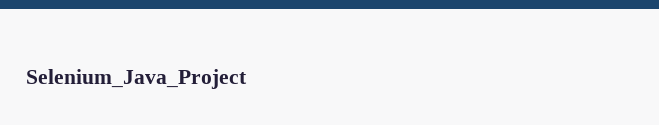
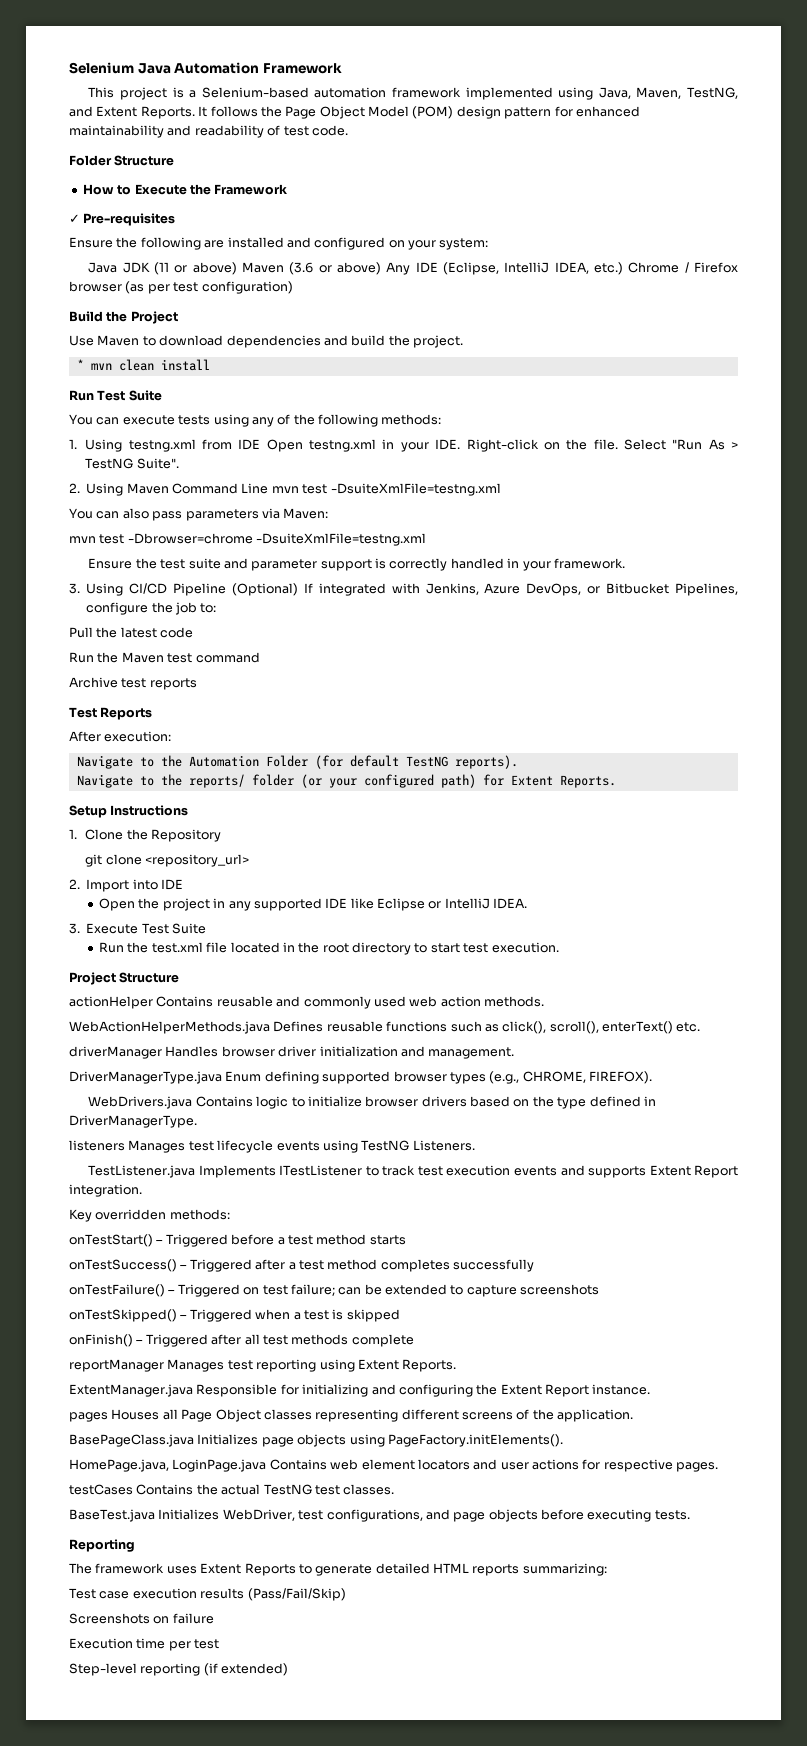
[26,69,247,89] Selenium_Java_Project -> [69,62,342,74] [88,87,738,100] [69,106,640,119] [69,125,348,138] [69,155,175,166] [82,184,288,195] [69,213,176,226] [69,237,489,250] [88,262,738,275] [69,281,293,294] [69,311,178,324] [69,335,463,348] [76,359,210,371] [69,390,162,401] [69,414,442,427] [69,439,738,452] [85,458,179,469] [69,483,501,496] [69,508,329,521] [69,533,427,546] [88,558,625,571] [69,583,739,596] [86,602,217,615] [69,627,194,638] [69,652,260,663] [69,677,197,690] [69,707,153,720] [69,731,172,742] [76,755,518,769] [76,774,616,788] [69,805,189,818] [69,829,222,842] [85,854,250,867] [69,879,183,892] [99,898,528,911] [69,923,206,934] [99,942,559,955] [69,972,180,985] [69,996,544,1009] [69,1021,701,1034] [69,1046,515,1059] [69,1071,652,1084] [88,1096,656,1109] [69,1115,197,1128] [69,1140,475,1153] [88,1165,739,1178] [69,1184,142,1197] [69,1209,230,1222] [69,1234,406,1247] [69,1259,534,1272] [69,1284,600,1297] [69,1309,400,1322] [69,1334,414,1347] [69,1359,457,1372] [69,1384,651,1397] [69,1409,634,1422] [69,1434,563,1447] [69,1459,719,1472] [69,1484,395,1495] [69,1509,690,1522] [69,1539,135,1552] [69,1563,607,1576] [69,1588,346,1601] [69,1613,214,1624] [69,1638,220,1651] [69,1663,289,1676] Selenium Java Automation Framework // This project is a Selenium-based automation framework implemented using Java, Maven, TestNG, and Extent Reports. It follows the Page Object Model (POM) design pattern for enhanced maintainability and readability of test code. // Folder Structure // How to Execute the Framework // ✓ Pre-requisites // Ensure the following are installed and configured on your system: // Java JDK (11 or above) Maven (3.6 or above) Any IDE (Eclipse, IntelliJ IDEA, etc.) Chrome / Firefox browser (as per test configuration) // Build the Project // Use Maven to download dependencies and build the project. // * mvn clean install // Run Test Suite // You can execute tests using any of the following methods: // 1. Using testng.xml from IDE Open testng.xml in your IDE. Right-click on the file. Select "Run As > TestNG Suite". // 2. Using Maven Command Line mvn test -DsuiteXmlFile=testng.xml // You can also pass parameters via Maven: // mvn test -Dbrowser=chrome -DsuiteXmlFile=testng.xml // Ensure the test suite and parameter support is correctly handled in your framework. // 3. Using CI/CD Pipeline (Optional) If integrated with Jenkins, Azure DevOps, or Bitbucket Pipelines, configure the job to: // Pull the latest code // Run the Maven test command // Archive test reports // Test Reports // After execution: // Navigate to the Automation Folder (for default TestNG reports). // Navigate to the reports/ folder (or your configured path) for Extent Reports. // Setup Instructions // 1. Clone the Repository // git clone <repository_url> // 2. Import into IDE // Open the project in any supported IDE like Eclipse or IntelliJ IDEA. // 3. Execute Test Suite // Run the test.xml file located in the root directory to start test execution. // Project Structure // actionHelper Contains reusable and commonly used web action methods. // WebActionHelperMethods.java Defines reusable functions such as click(), scroll(), enterText() etc. // driverManager Handles browser driver initialization and management. // DriverManagerType.java Enum defining supported browser types (e.g., CHROME, FIREFOX). // WebDrivers.java Contains logic to initialize browser drivers based on the type defined in DriverManagerType. // listeners Manages test lifecycle events using TestNG Listeners. // TestListener.java Implements ITestListener to track test execution events and supports Extent Report integration. // Key overridden methods: // onTestStart() – Triggered before a test method starts // onTestSuccess() – Triggered after a test method completes successfully // onTestFailure() – Triggered on test failure; can be extended to capture screenshots // onTestSkipped() – Triggered when a test is skipped // onFinish() – Triggered after all test methods complete // reportManager Manages test reporting using Extent Reports. // ExtentManager.java Responsible for initializing and configuring the Extent Report instance. // pages Houses all Page Object classes representing different screens of the application. // BasePageClass.java Initializes page objects using PageFactory.initElements(). // HomePage.java, LoginPage.java Contains web element locators and user actions for respective pages. // testCases Contains the actual TestNG test classes. // BaseTest.java Initializes WebDriver, test configurations, and page objects before executing tests. // Reporting // The framework uses Extent Reports to generate detailed HTML reports summarizing: // Test case execution results (Pass/Fail/Skip) // Screenshots on failure // Execution time per test // Step-level reporting (if extended)

